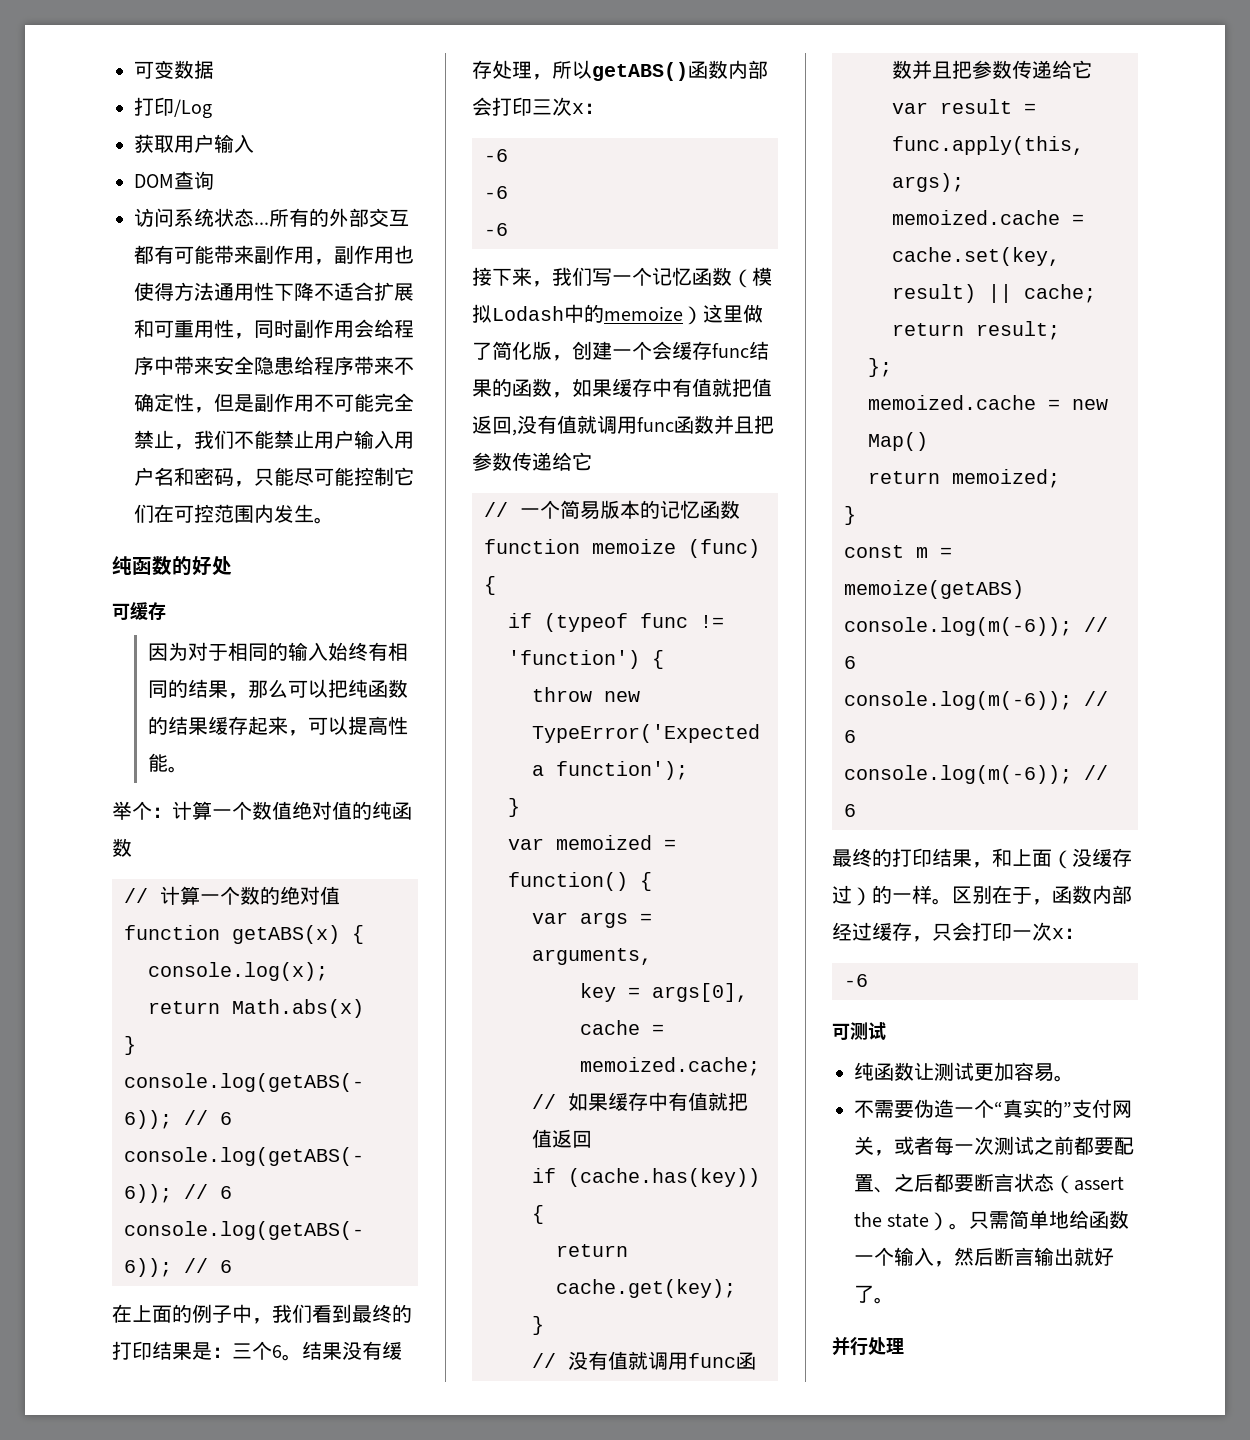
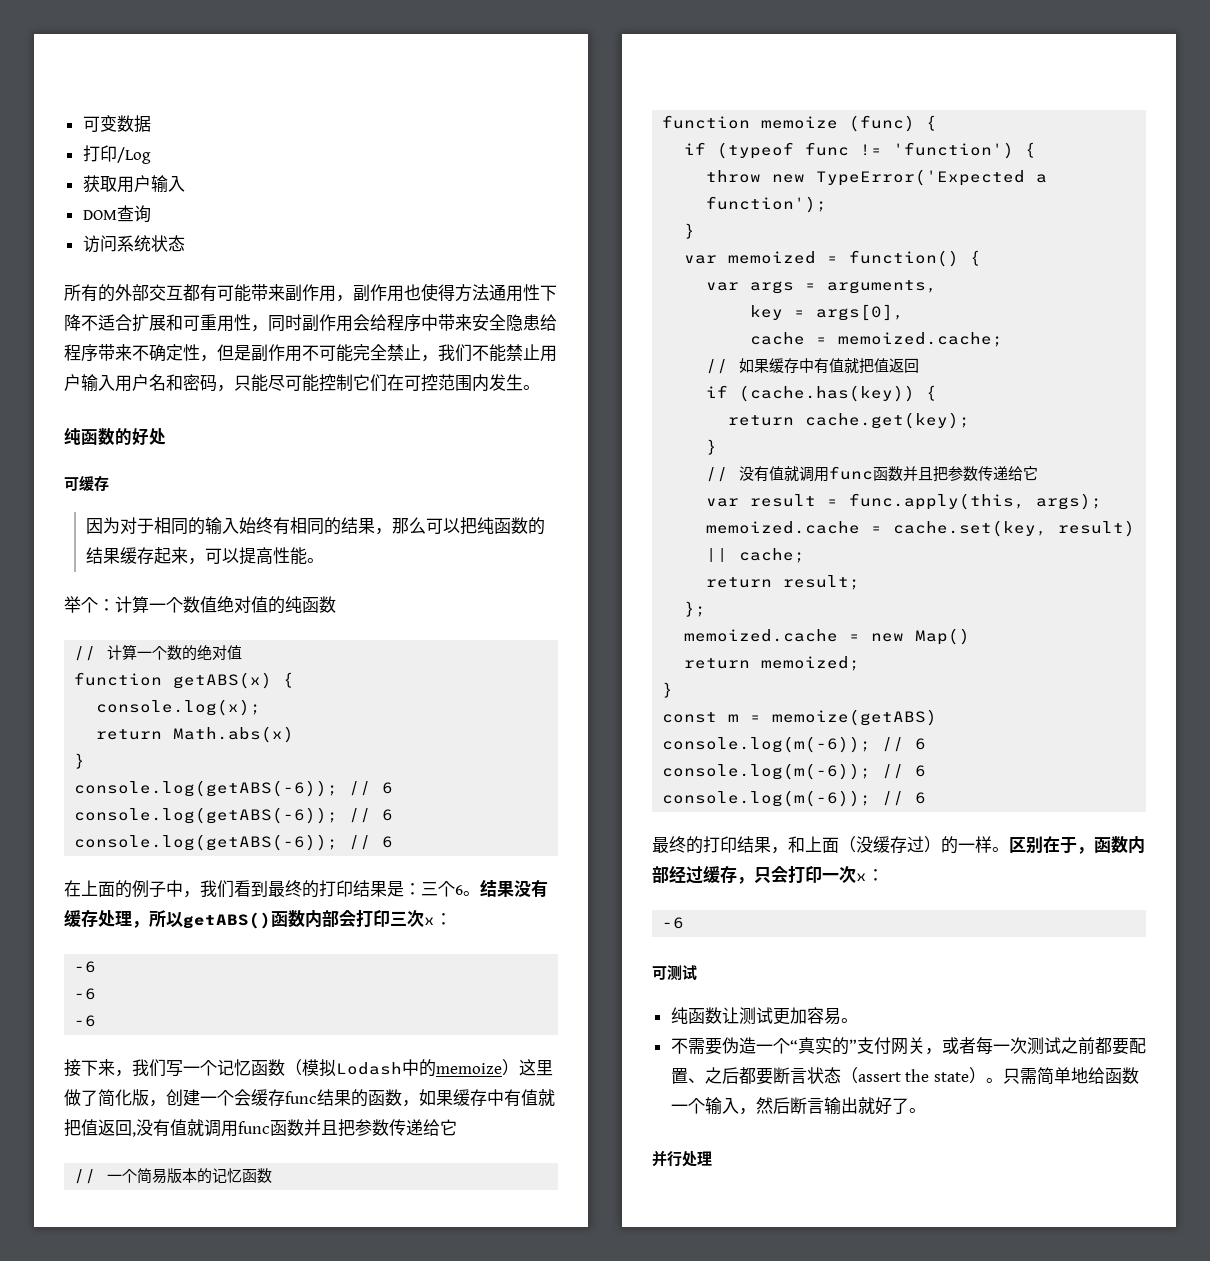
[254,222,269,225] ... -> (185, 243) //

